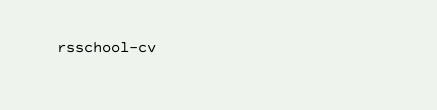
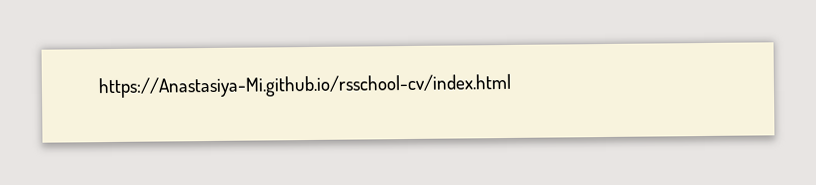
[57,42,156,53] rsschool-cv -> [98,73,512,99] https://Anastasiya-Mi.github.io/rsschool-cv/index.html

